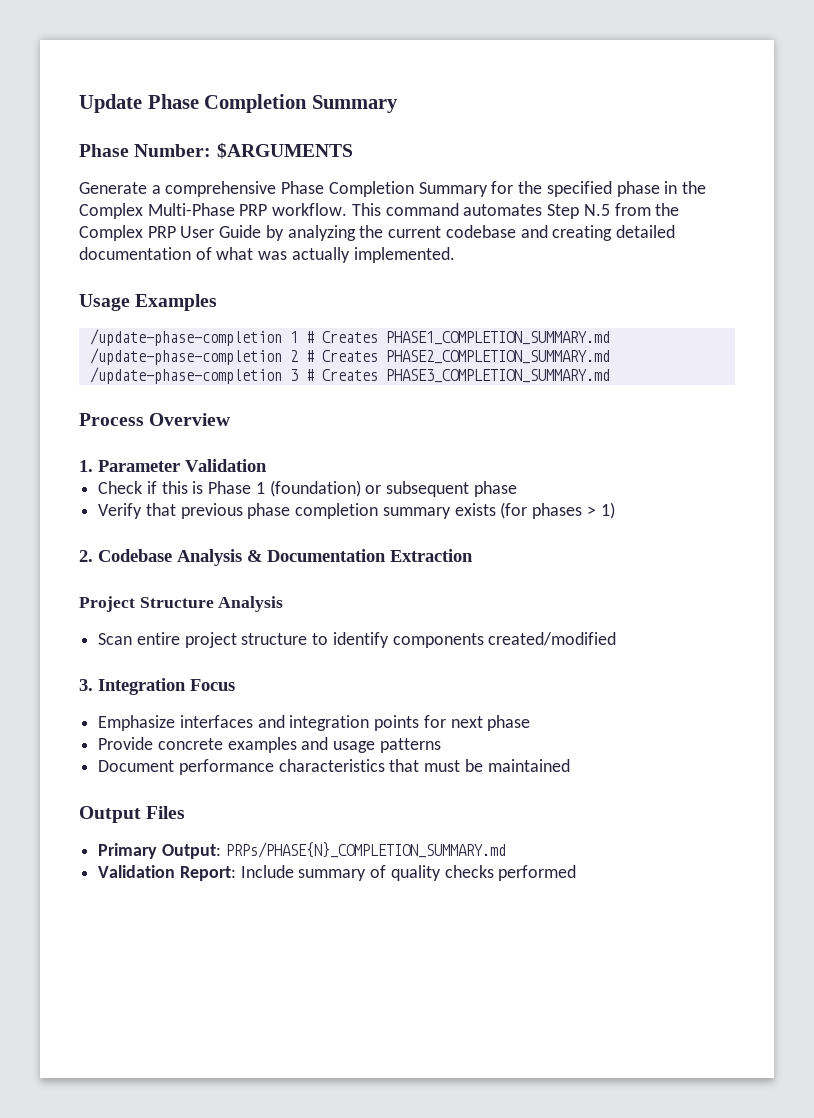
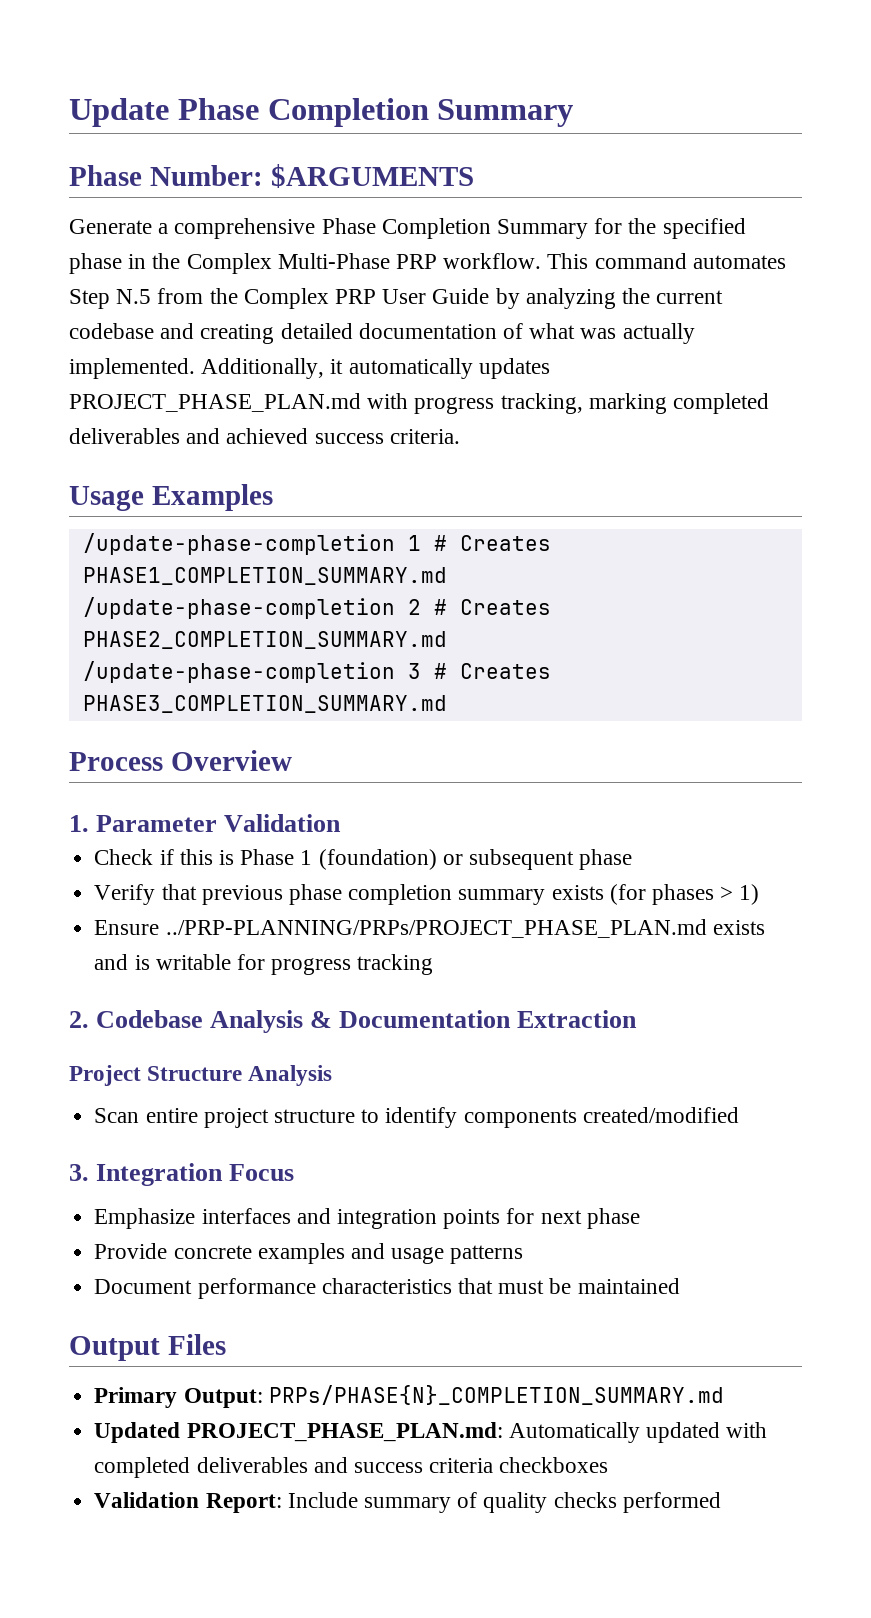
(455, 255) none -> [201,358,550,379] [69,393,770,414] [69,428,460,444] Additionally, it automatically updates PROJECT_PHASE_PLAN.md with progress tracking, marking completed deliverables and achieved success criteria.
(615, 510) none -> [94,919,765,938] [94,954,434,975] // Ensure ../PRP-PLANNING/PRPs/PROJECT_PHASE_PLAN.md exists and is writable for progress tracking
(506, 850) none -> [94,1422,768,1443] [94,1457,609,1478] // Updated PROJECT_PHASE_PLAN.md: Automatically updated with completed deliverables and success criteria checkboxes

